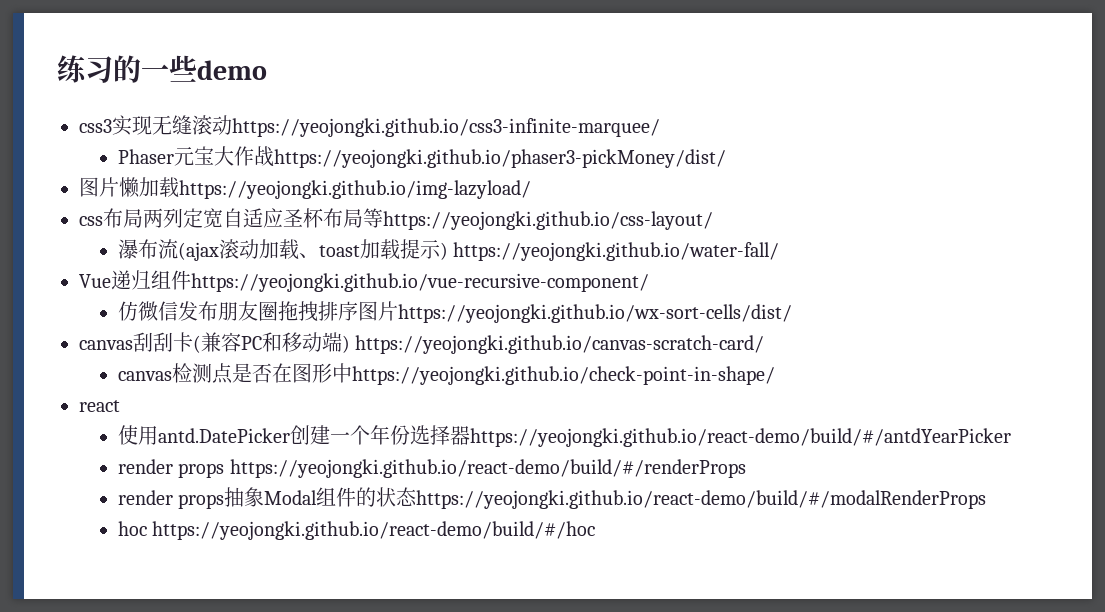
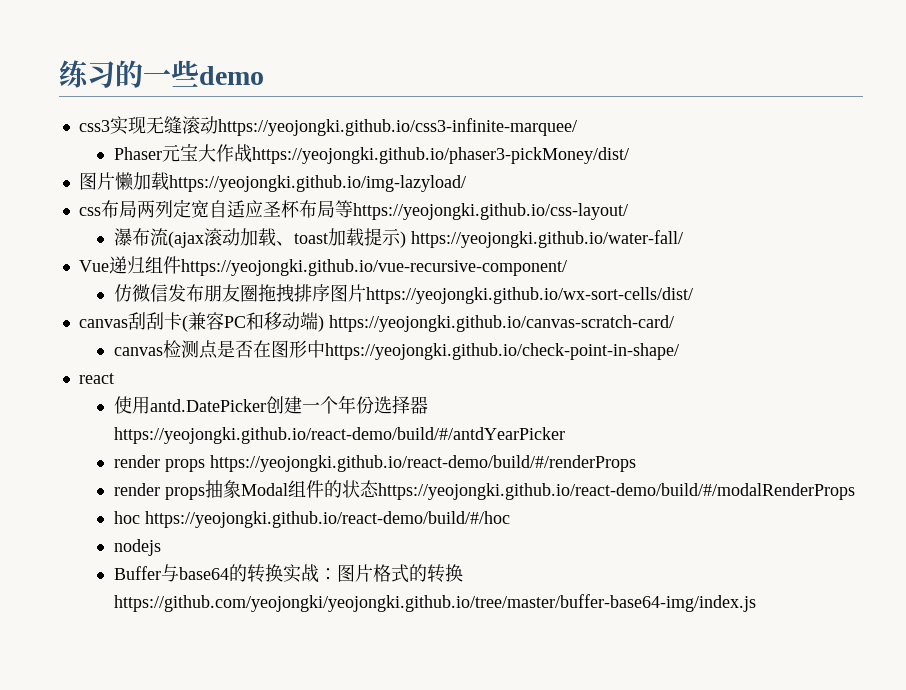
(596, 530) none -> [113,539,161,556] [113,564,463,583] [113,594,756,612] // nodejs // Buffer与base64的转换实战：图片格式的转换https://github.com/yeojongki/yeojongki.github.io/tree/master/buffer-base64-img/index.js

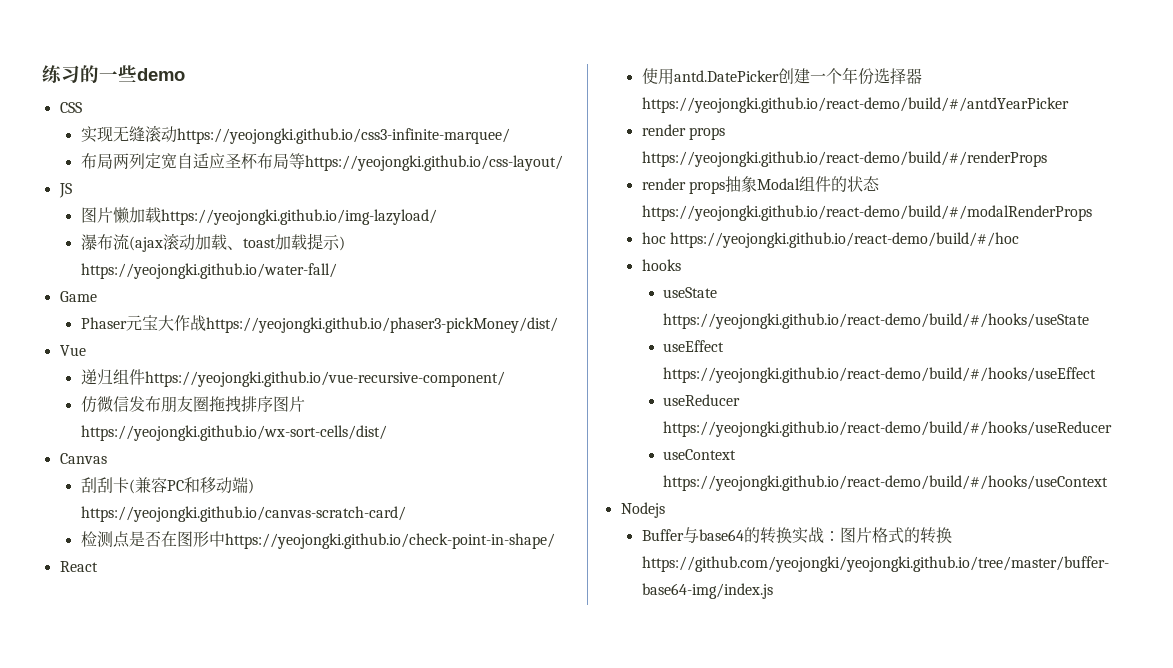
[78,120,110,132] css3 -> [59,102,82,113] CSS //
[113,143,629,164] [78,172,466,192] [78,207,101,216] Phaser元宝大作战https://yeojongki.github.io/phaser3-pickMoney/dist/ // 图片懒加载https://yeojongki.github.io/img-lazyload/ // css -> (510, 136) none
(628, 211) none -> [58,183,72,198] [80,207,437,225] // JS // 图片懒加载https://yeojongki.github.io/img-lazyload/
(683, 239) none -> [59,291,97,302] [80,315,558,333] // Game // Phaser元宝大作战https://yeojongki.github.io/phaser3-pickMoney/dist/
(109, 266) none -> (86, 350) //
[78,319,128,328] canvas -> [59,453,107,464] Canvas //
[113,347,163,356] canvas -> (406, 514) none
[78,373,114,384] react -> [59,561,98,572] React
[113,539,161,556] nodejs -> [641,259,681,271] [662,287,717,298] [662,313,1089,329] [662,340,724,352] [662,367,1096,383] [662,394,740,406] [662,421,1112,437] [662,449,736,460] [662,475,1108,491] [620,502,665,518] hooks // useState https://yeojongki.github.io/react-demo/build/#/hooks/useState // useEffect https://yeojongki.github.io/react-demo/build/#/hooks/useEffect // useReducer https://yeojongki.github.io/react-demo/build/#/hooks/useReducer // useContext https://yeojongki.github.io/react-demo/build/#/hooks/useContext // Nodejs

